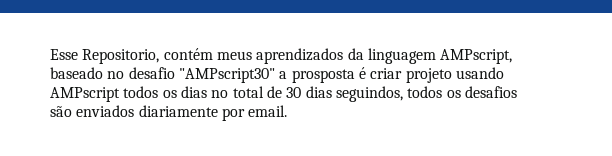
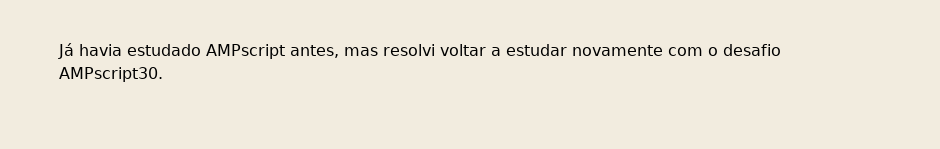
[50,48,513,64] [50,67,504,83] [50,86,517,102] [50,105,288,121] Esse Repositorio, contém meus aprendizados da linguagem AMPscript, baseado no desafio "AMPscript30" a prosposta é criar projeto usando AMPscript todos os dias no total de 30 dias seguindos, todos os desafios são enviados diariamente por email. -> [58,43,781,59] [59,67,163,82] Já havia estudado AMPscript antes, mas resolvi voltar a estudar novamente com o desafio AMPscript30.

